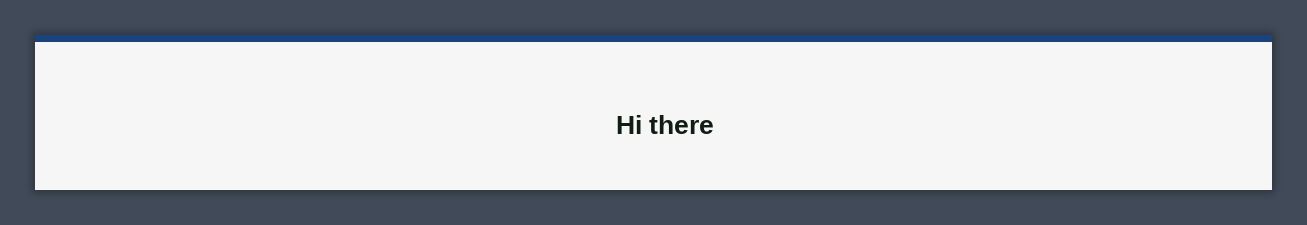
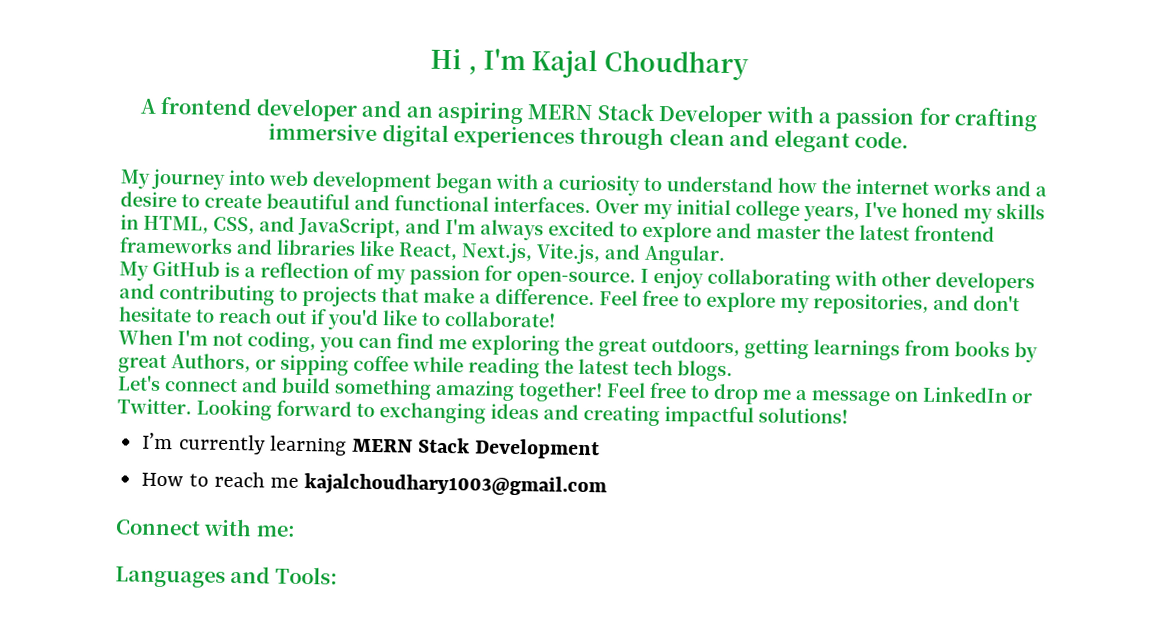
[649,115,715,134] there -> [467,48,749,81] [139,96,1038,132] [268,123,909,153] [120,168,1047,197] [120,191,1045,224] [120,214,995,243] [119,236,726,266] [119,260,1035,294] [119,283,1020,315] [118,306,556,331] [118,329,1038,363] [118,353,733,382] [117,375,1032,407] [117,398,848,428] [142,432,601,460] [141,471,608,498] [115,518,296,537] [115,565,338,588] , I'm Kajal Choudhary // A frontend developer and an aspiring MERN Stack Developer with a passion for crafting immersive digital experiences through clean and elegant code. // My journey into web development began with a curiosity to understand how the internet works and a desire to create beautiful and functional interfaces. Over my initial college years, I've honed my skills in HTML, CSS, and JavaScript, and I'm always excited to explore and master the latest frontend frameworks and libraries like React, Next.js, Vite.js, and Angular. // My GitHub is a reflection of my passion for open-source. I enjoy collaborating with other developers and contributing to projects that make a difference. Feel free to explore my repositories, and don't hesitate to reach out if you'd like to collaborate! // When I'm not coding, you can find me exploring the great outdoors, getting learnings from books by great Authors, or sipping coffee while reading the latest tech blogs. // Let's connect and build something amazing together! Feel free to drop me a message on LinkedIn or Twitter. Looking forward to exchanging ideas and creating impactful solutions! // I’m currently learning MERN Stack Development // How to reach me kajalchoudhary1003@gmail.com // Connect with me: // Languages and Tools:

